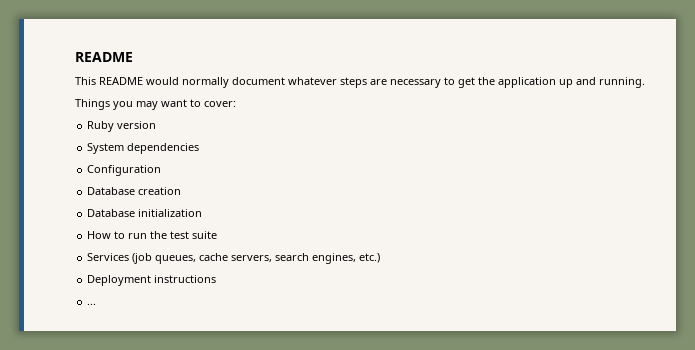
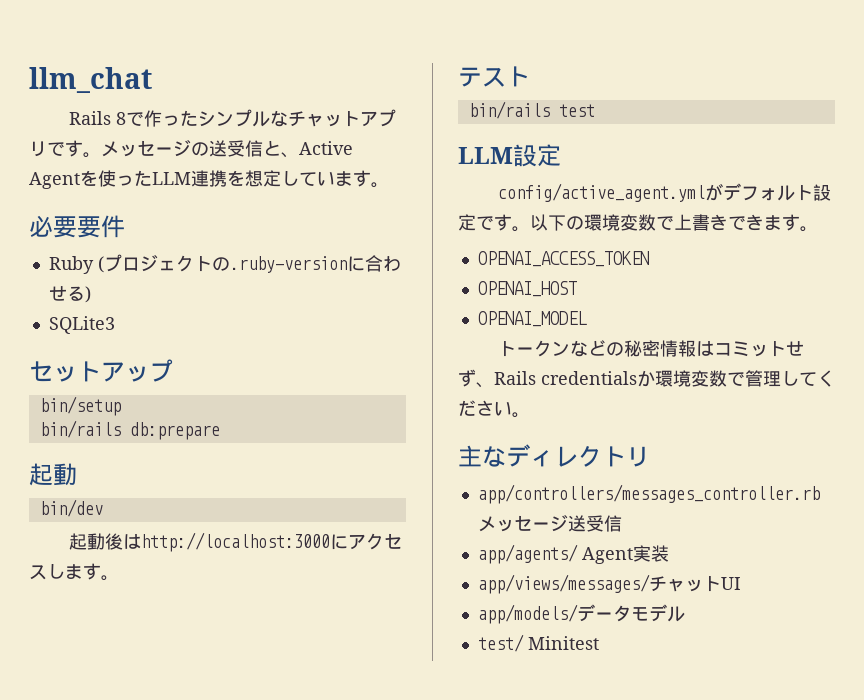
[75,52,133,62] [75,77,645,88] [75,99,236,110] [87,121,157,132] [87,143,200,154] [87,165,162,176] [87,187,182,195] [87,209,203,217] [87,231,218,239] [87,253,381,264] [87,275,217,286] [87,303,97,305] README // This README would normally document whatever steps are necessary to get the application up and running. // Things you may want to cover: // Ruby version // System dependencies // Configuration // Database creation // Database initialization // How to run the test suite // Services (job queues, cache servers, search engines, etc.) // Deployment instructions // ... -> [29,67,152,93] [69,109,397,127] [29,140,353,158] [29,170,389,189] [29,215,125,238] [48,254,401,274] [48,286,91,303] [48,316,115,334] [29,359,173,382] [39,396,121,416] [39,420,220,440] [29,463,77,486] [39,499,103,517] [69,532,403,552] [29,563,119,581] [458,66,530,87] [468,101,595,119] [458,144,561,167] [498,183,832,202] [458,214,818,232] [477,251,649,267] [477,281,577,297] [477,311,587,327] [498,340,805,357] [458,369,835,388] [458,400,530,418] [458,444,650,467] [477,484,820,504] [477,515,622,532] [477,544,669,564] [477,574,741,594] [477,604,685,624] [477,634,599,652] llm_chat // Rails 8で作ったシンプルなチャットアプリです。メッセージの送受信と、Active Agentを使ったLLM連携を想定しています。 // 必要要件 // Ruby (プロジェクトの.ruby-versionに合わせる) // SQLite3 // セットアップ // bin/setup // bin/rails db:prepare // 起動 // bin/dev // 起動後はhttp://localhost:3000にアクセスします。 // テスト // bin/rails test // LLM設定 // config/active_agent.ymlがデフォルト設定です。以下の環境変数で上書きできます。 // OPENAI_ACCESS_TOKEN // OPENAI_HOST // OPENAI_MODEL // トークンなどの秘密情報はコミットせず、Rails credentialsか環境変数で管理してください。 // 主なディレクトリ // app/controllers/messages_controller.rbメッセージ送受信 // app/agents/ Agent実装 // app/views/messages/チャットUI // app/models/データモデル // test/ Minitest

